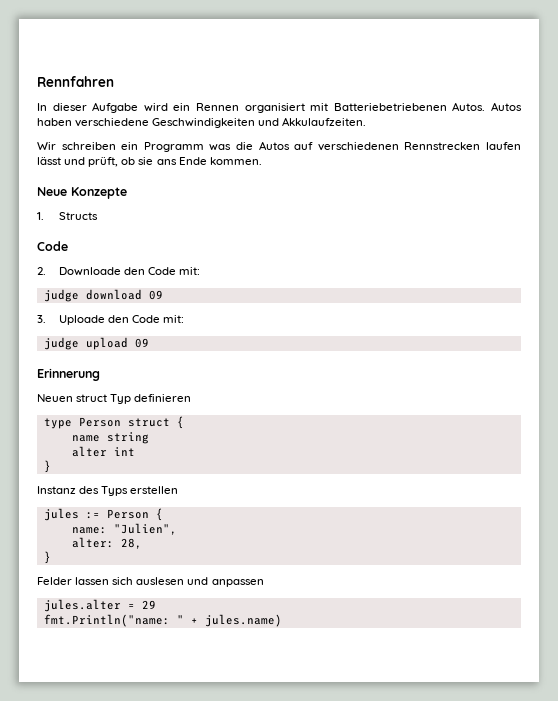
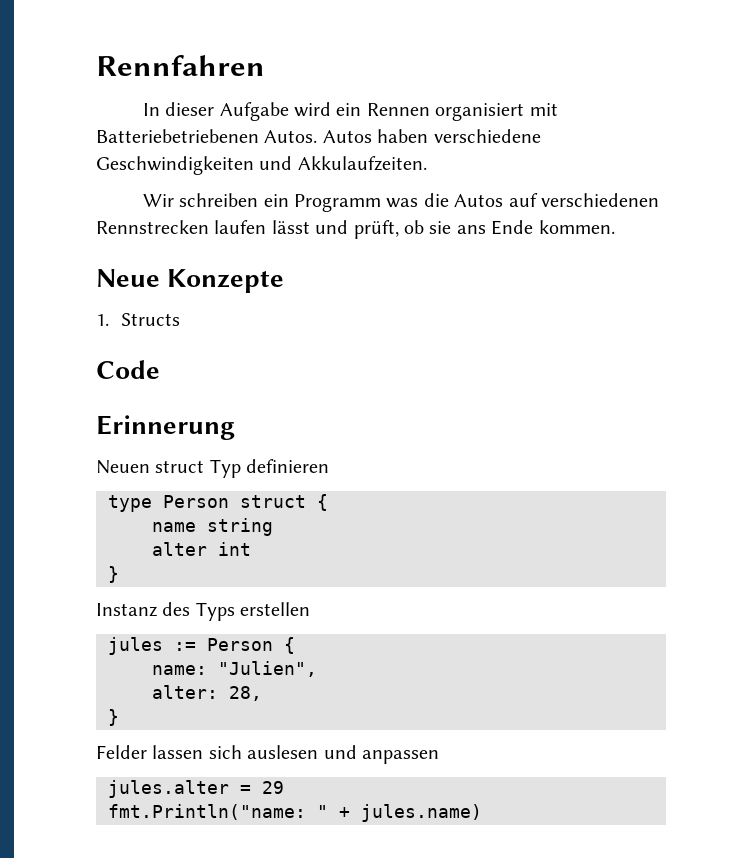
[37,267,201,276] [43,289,163,302] [37,315,185,325] [43,337,149,350] // 2. Downloade den Code mit: // judge download 09 // 3. Uploade den Code mit: // judge upload 09 -> (160, 369) none

